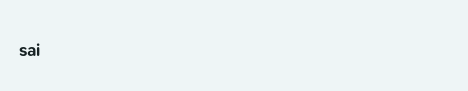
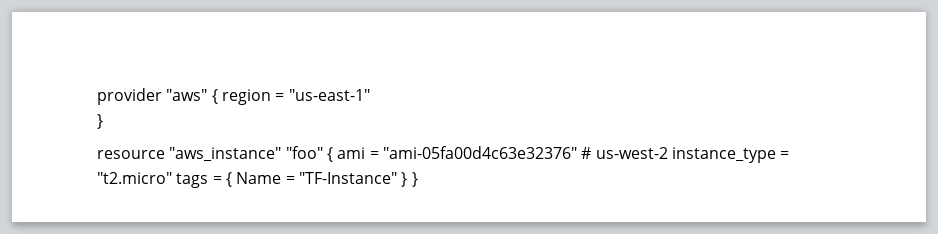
[19,43,40,57] sai -> [97,88,370,105] [97,114,103,129] [97,146,790,163] [97,172,418,188] provider "aws" { region = "us-east-1" // } // resource "aws_instance" "foo" { ami = "ami-05fa00d4c63e32376" # us-west-2 instance_type = "t2.micro" tags = { Name = "TF-Instance" } }

